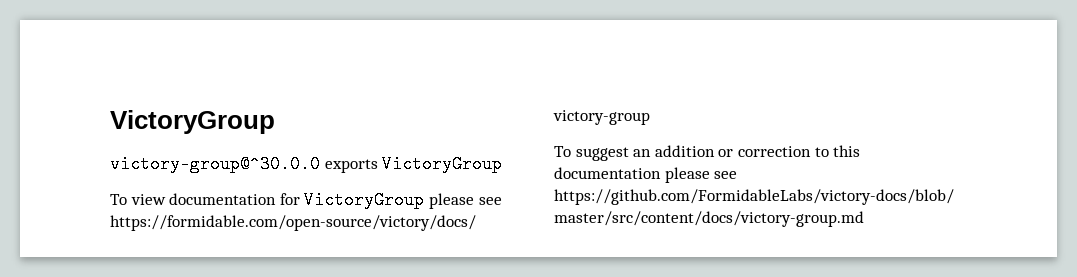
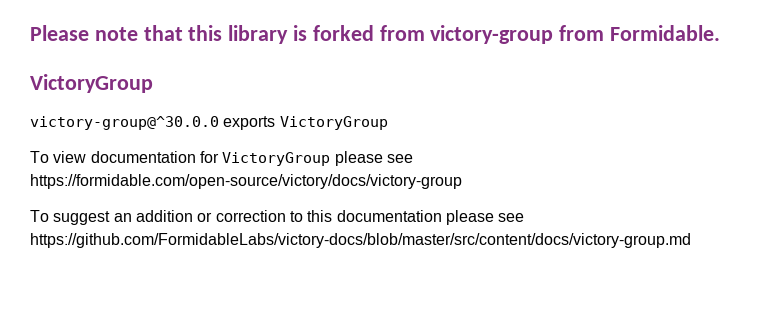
(110, 122) none -> [30,25,721,44] Please note that this library is forked from victory-group from Formidable. //

